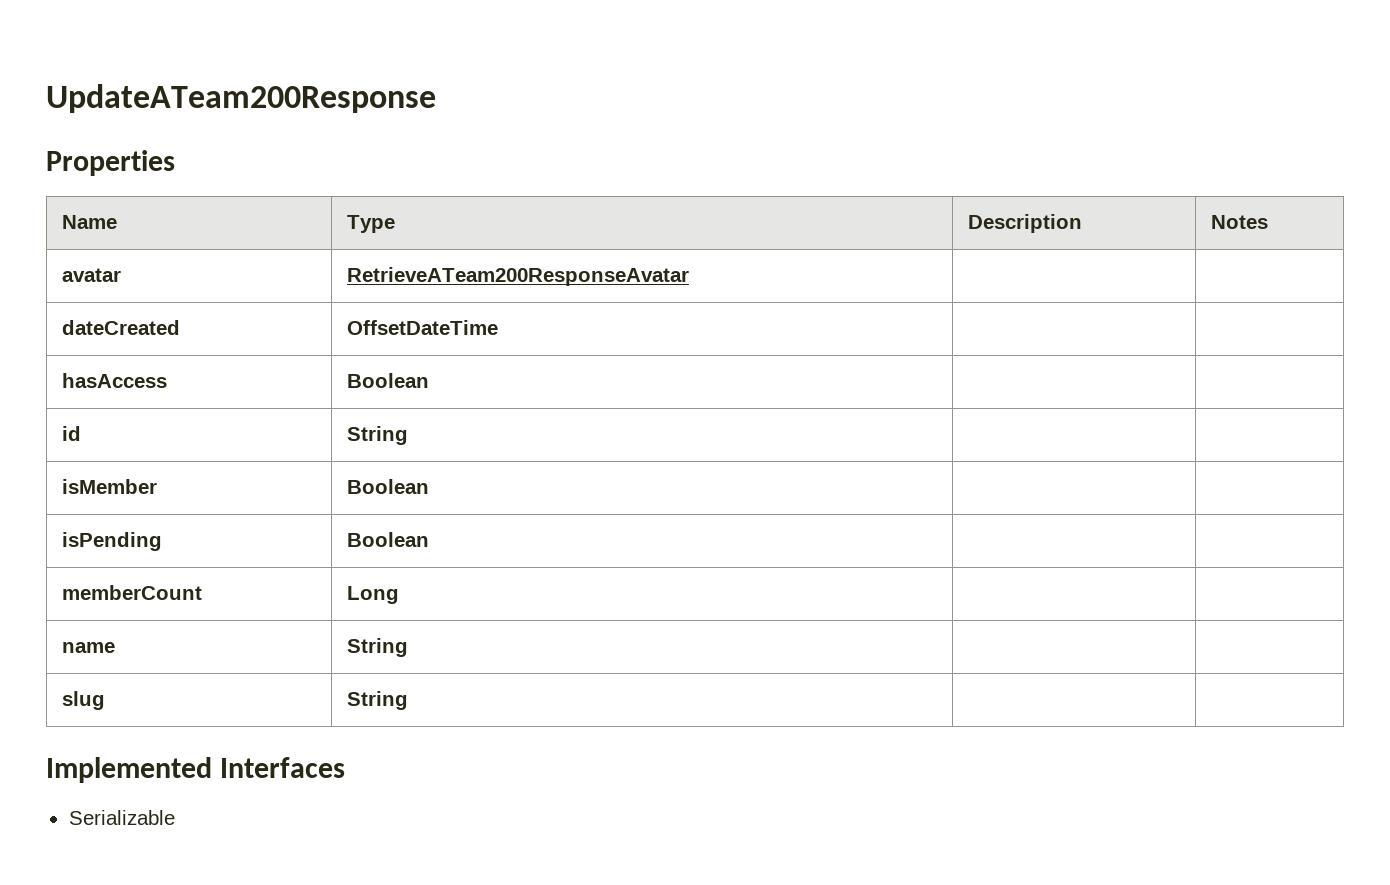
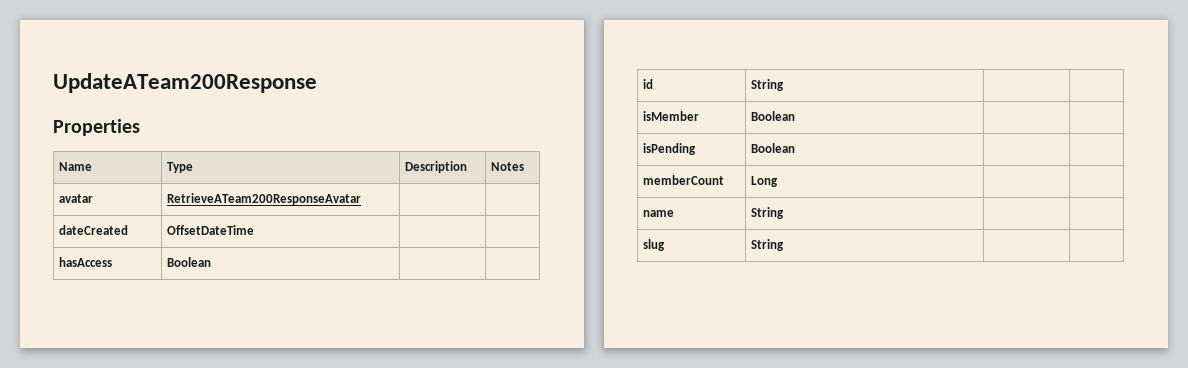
[46,757,345,783] [68,810,175,825] // Implemented Interfaces // Serializable -> (785, 245) none

